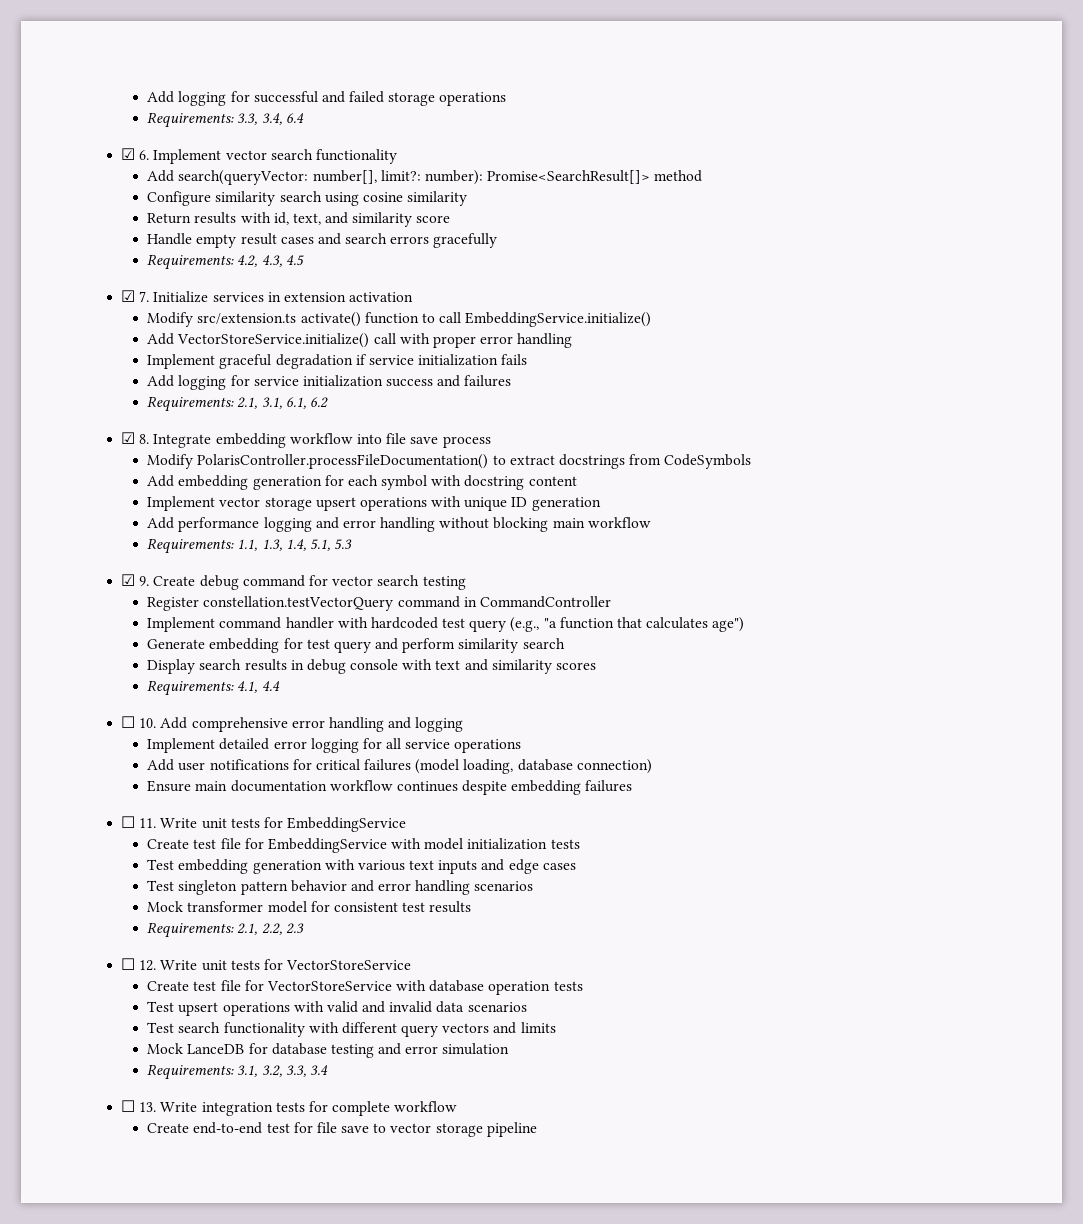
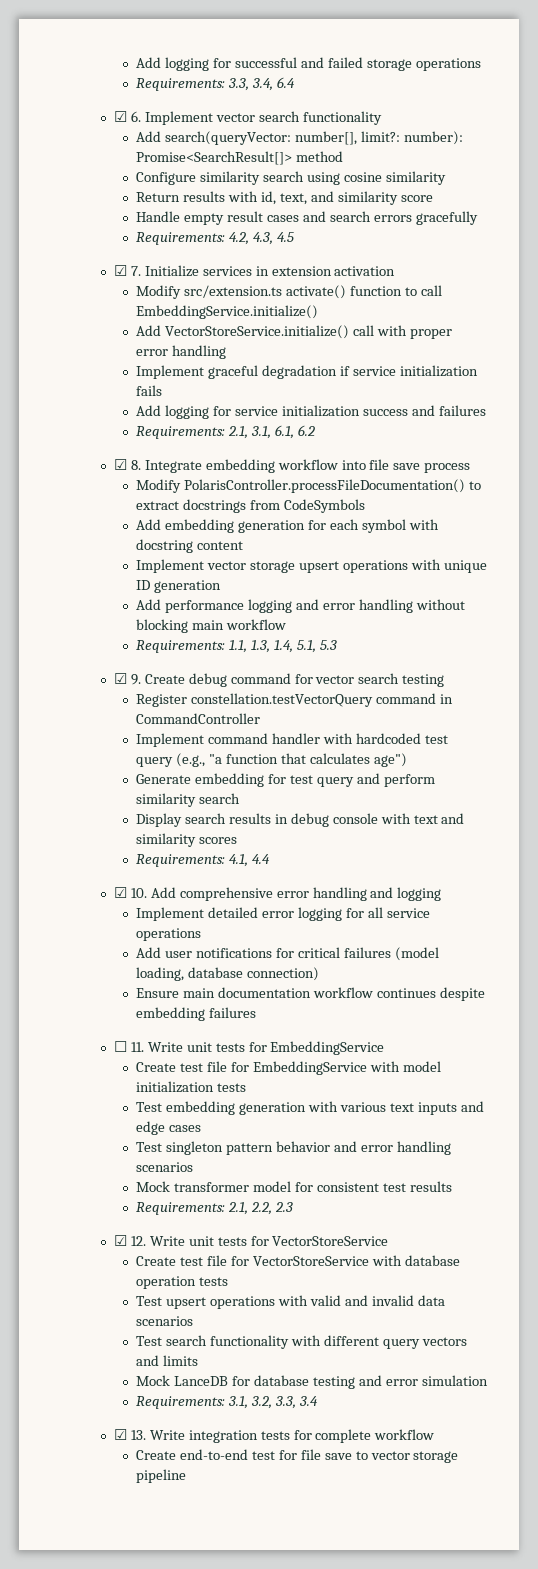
[121,716,136,728] ☐ -> [113,887,127,898] ☑
[121,958,136,970] ☐ -> [113,1235,127,1246] ☑
[121,1100,136,1112] ☐ -> [113,1429,127,1440] ☑

